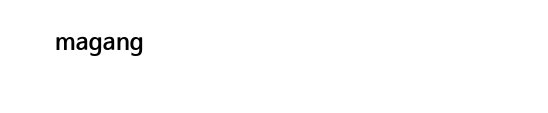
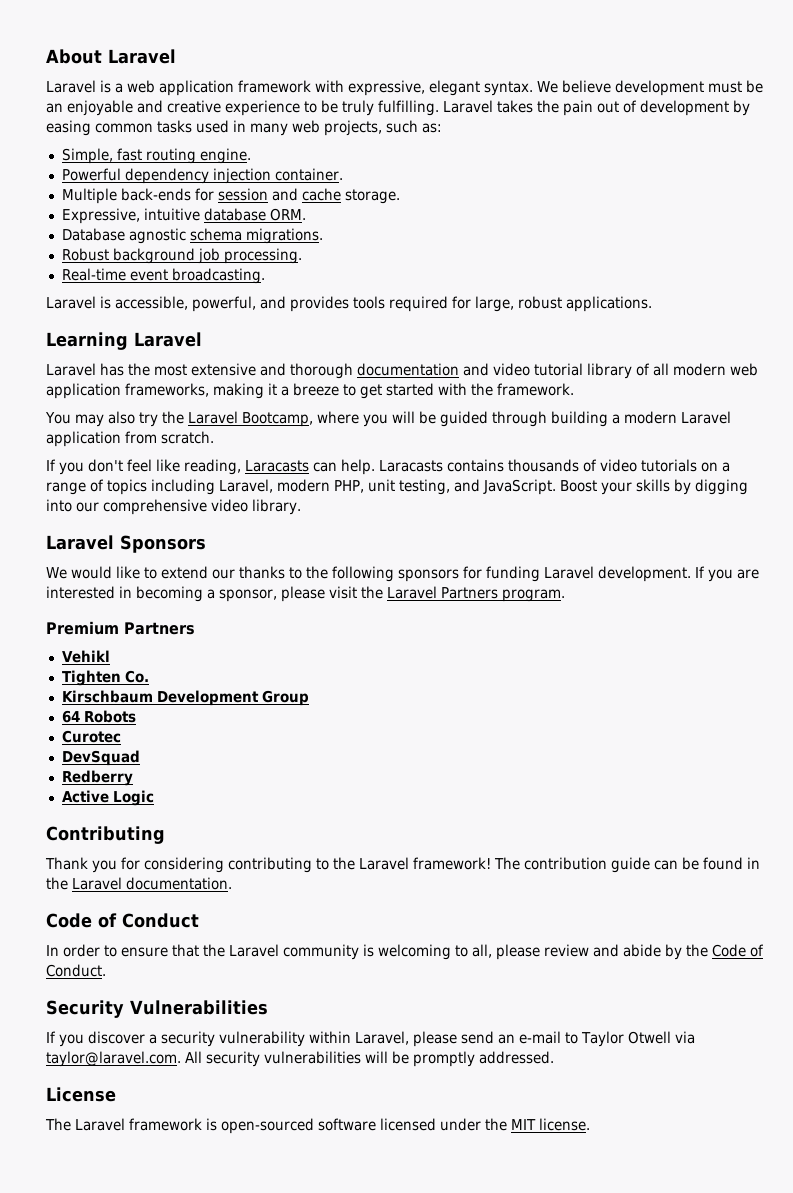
[55,36,144,56] magang -> [46,49,176,64] [46,80,763,96] [46,100,750,116] [46,120,442,136] [61,148,251,164] [61,168,343,184] [61,188,400,204] [61,208,306,224] [61,228,323,244] [61,248,302,264] [61,268,265,284] [46,296,652,312] [46,332,202,350] [46,363,758,379] [46,383,574,399] [45,411,731,427] [46,431,214,447] [46,459,730,475] [46,479,748,495] [46,499,301,515] [46,535,206,553] [46,566,759,582] [46,586,565,602] [46,621,195,635] [61,650,110,663] [61,670,149,686] [61,690,309,706] [61,710,136,723] [61,730,121,743] [61,750,140,766] [61,770,133,786] [61,790,154,806] [46,826,165,844] [45,857,760,873] [46,877,232,890] [46,913,199,928] [46,944,764,960] [46,964,106,977] [46,1000,268,1018] [46,1031,695,1047] [46,1051,554,1067] [46,1087,116,1102] [45,1118,590,1134] About Laravel // Laravel is a web application framework with expressive, elegant syntax. We believe development must be an enjoyable and creative experience to be truly fulfilling. Laravel takes the pain out of development by easing common tasks used in many web projects, such as: // Simple, fast routing engine. // Powerful dependency injection container. // Multiple back-ends for session and cache storage. // Expressive, intuitive database ORM. // Database agnostic schema migrations. // Robust background job processing. // Real-time event broadcasting. // Laravel is accessible, powerful, and provides tools required for large, robust applications. // Learning Laravel // Laravel has the most extensive and thorough documentation and video tutorial library of all modern web application frameworks, making it a breeze to get started with the framework. // You may also try the Laravel Bootcamp, where you will be guided through building a modern Laravel application from scratch. // If you don't feel like reading, Laracasts can help. Laracasts contains thousands of video tutorials on a range of topics including Laravel, modern PHP, unit testing, and JavaScript. Boost your skills by digging into our comprehensive video library. // Laravel Sponsors // We would like to extend our thanks to the following sponsors for funding Laravel development. If you are interested in becoming a sponsor, please visit the Laravel Partners program. // Premium Partners // Vehikl // Tighten Co. // Kirschbaum Development Group // 64 Robots // Curotec // DevSquad // Redberry // Active Logic // Contributing // Thank you for considering contributing to the Laravel framework! The contribution guide can be found in the Laravel documentation. // Code of Conduct // In order to ensure that the Laravel community is welcoming to all, please review and abide by the Code of Conduct. // Security Vulnerabilities // If you discover a security vulnerability within Laravel, please send an e-mail to Taylor Otwell via taylor@laravel.com. All security vulnerabilities will be promptly addressed. // License // The Laravel framework is open-sourced software licensed under the MIT license.

